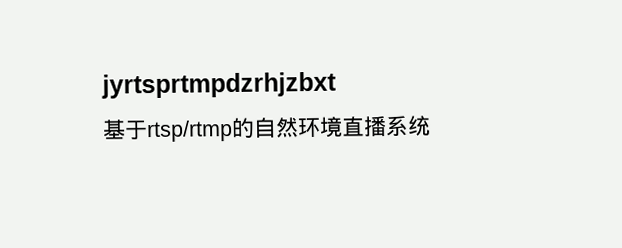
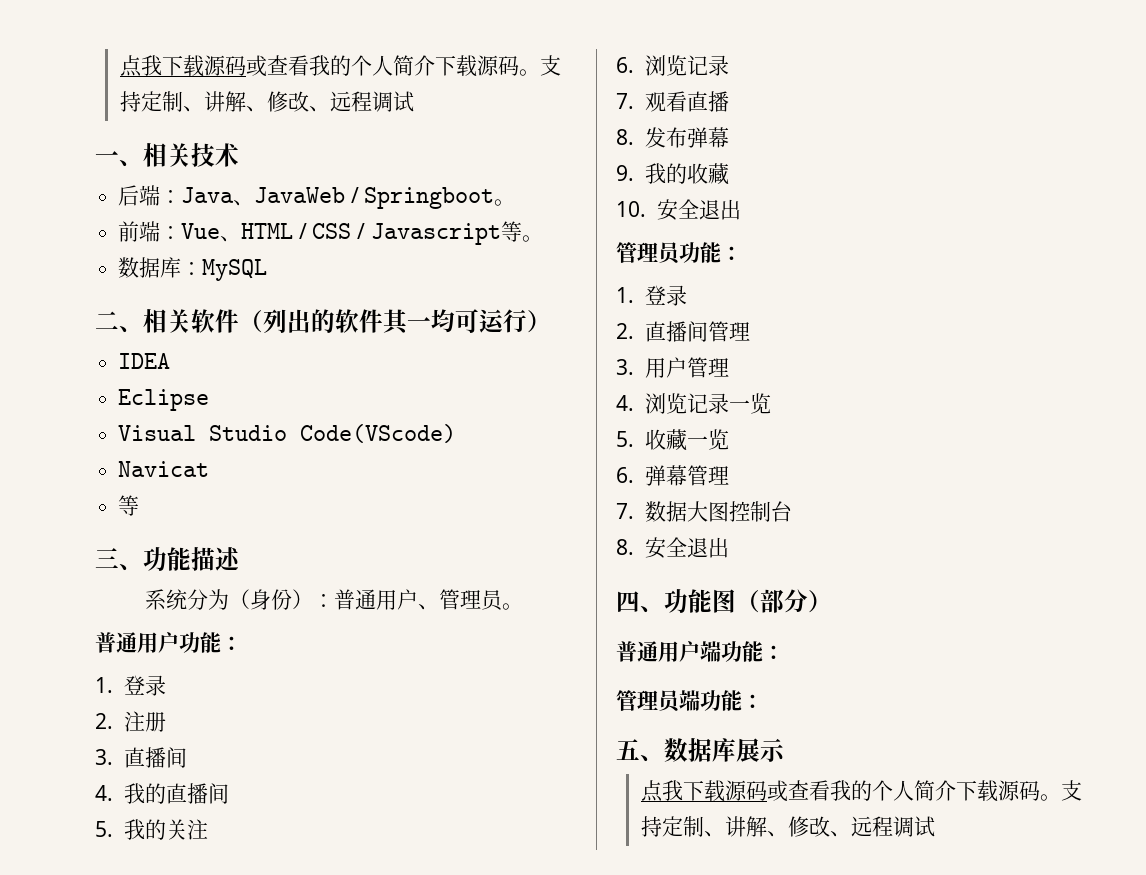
[101,71,337,99] [102,115,431,143] jyrtsprtmpdzrhjzbxt // 基于rtsp/rtmp的自然环境直播系统 -> [120,55,562,77] [120,91,415,112] [95,143,239,167] [118,185,516,209] [118,221,543,245] [118,257,268,281] [95,309,551,335] [118,353,171,369] [118,389,210,411] [118,424,457,443] [118,461,210,477] [118,495,140,516] [95,547,240,571] [144,589,523,611] [95,632,242,653] [95,675,166,696] [95,711,166,732] [95,747,187,768] [95,783,229,804] [95,819,208,840] [616,55,729,76] [616,91,729,112] [616,127,729,148] [616,163,729,185] [616,199,741,221] [616,242,742,265] [616,285,687,306] [616,321,750,342] [616,357,729,378] [616,393,771,414] [616,429,729,451] [616,465,729,486] [616,501,792,522] [616,537,729,559] [616,589,832,613] [616,641,784,662] [616,690,763,713] [616,738,785,762] [641,780,1083,802] [641,816,936,837] 点我下载源码或查看我的个人简介下载源码。支持定制、讲解、修改、远程调试 // 一、相关技术 // 后端：Java、JavaWeb / Springboot。 // 前端：Vue、HTML / CSS / Javascript等。 // 数据库：MySQL // 二、相关软件（列出的软件其一均可运行） // IDEA // Eclipse // Visual Studio Code(VScode) // Navicat // 等 // 三、功能描述 // 系统分为（身份）：普通用户、管理员。 // 普通用户功能： // 1.登录 // 2.注册 // 3.直播间 // 4.我的直播间 // 5.我的关注 // 6.浏览记录 // 7.观看直播 // 8.发布弹幕 // 9.我的收藏 // 10.安全退出 // 管理员功能： // 1.登录 // 2.直播间管理 // 3.用户管理 // 4.浏览记录一览 // 5.收藏一览 // 6.弹幕管理 // 7.数据大图控制台 // 8.安全退出 // 四、功能图（部分） // 普通用户端功能： // 管理员端功能： // 五、数据库展示 // 点我下载源码或查看我的个人简介下载源码。支持定制、讲解、修改、远程调试

